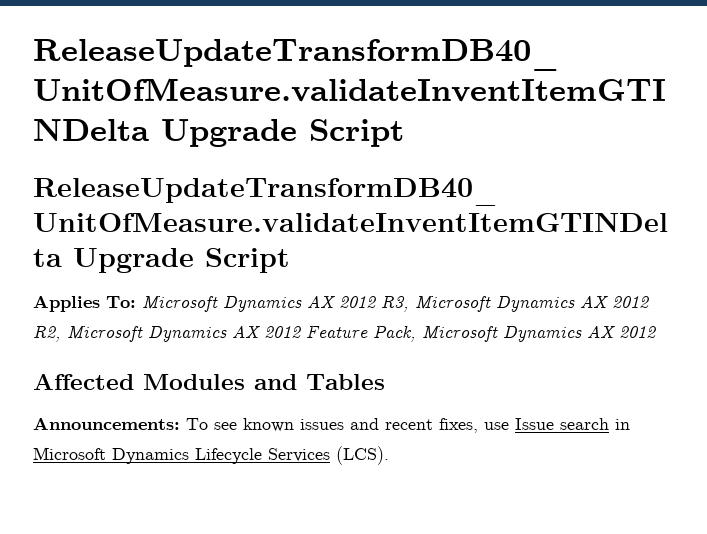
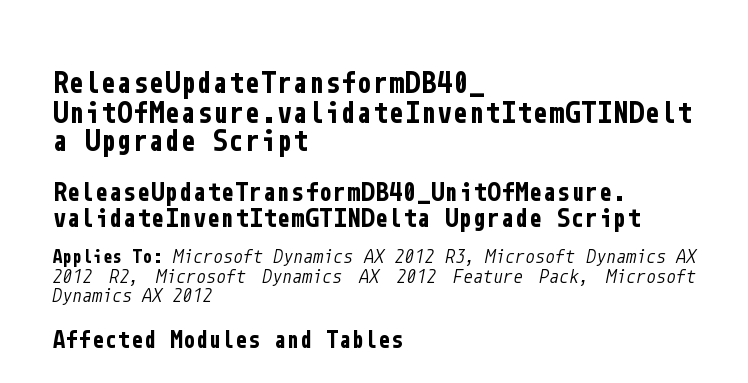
[33,417,630,433] [33,446,389,465] // Announcements: To see known issues and recent fixes, use Issue search in Microsoft Dynamics Lifecycle Services (LCS). -> (403, 339) none

